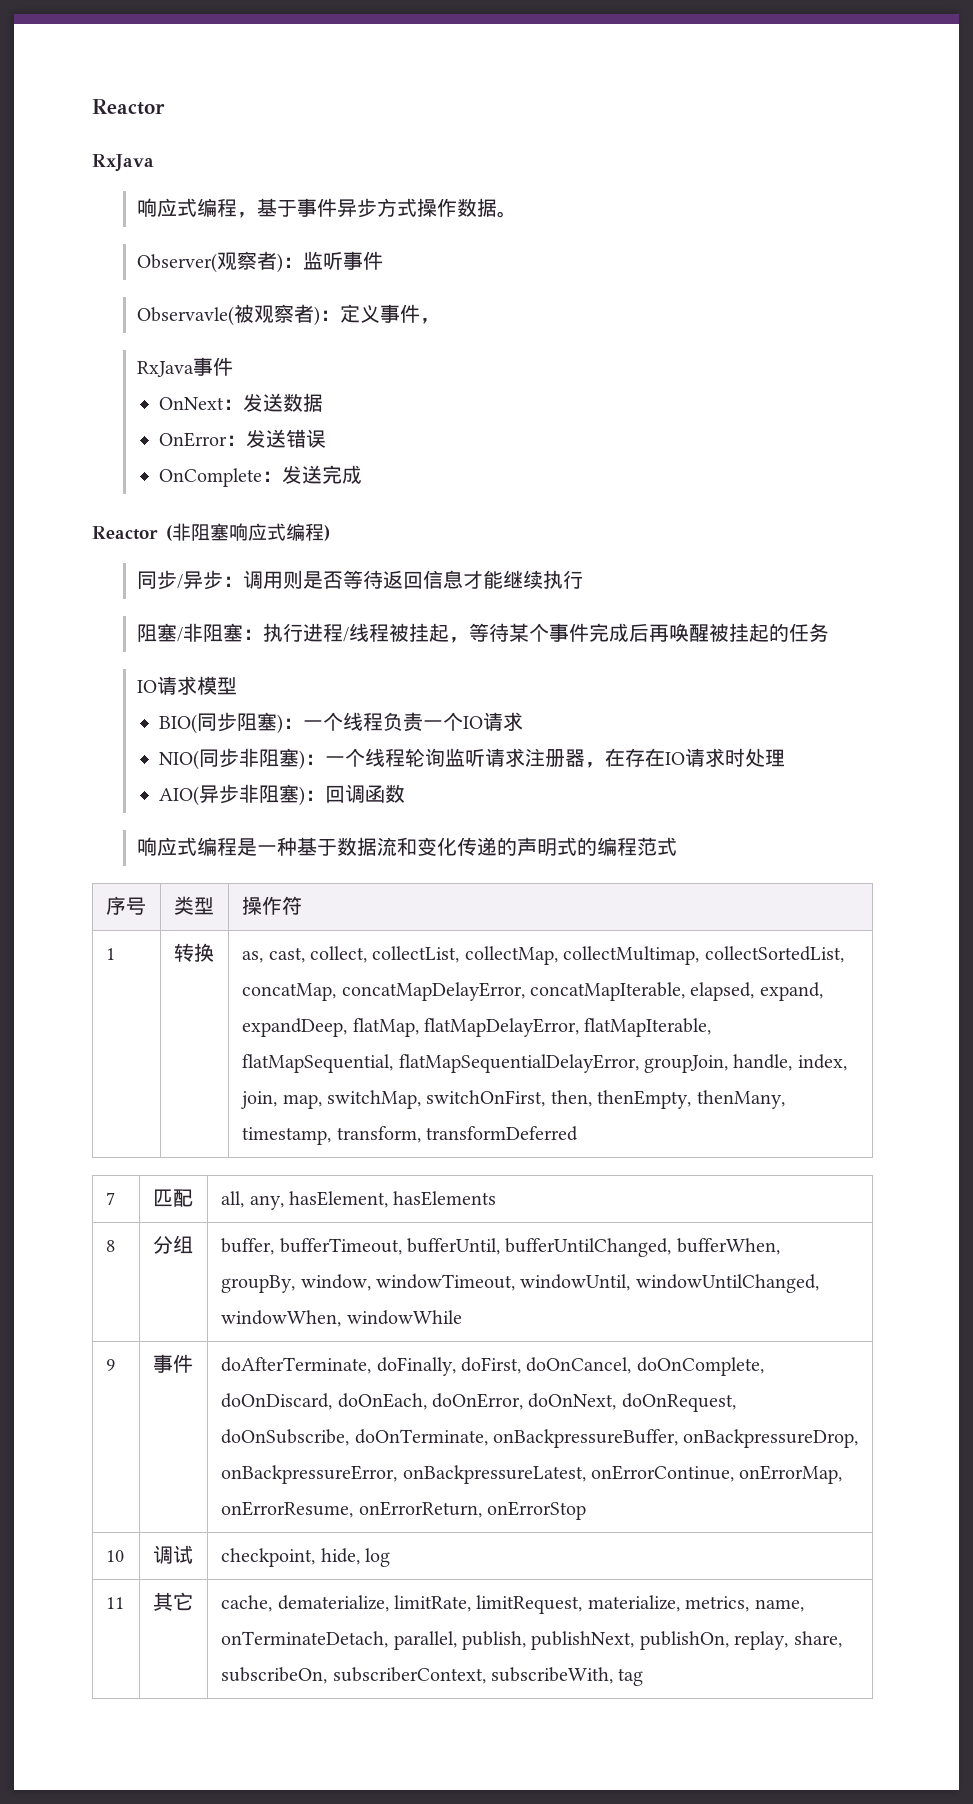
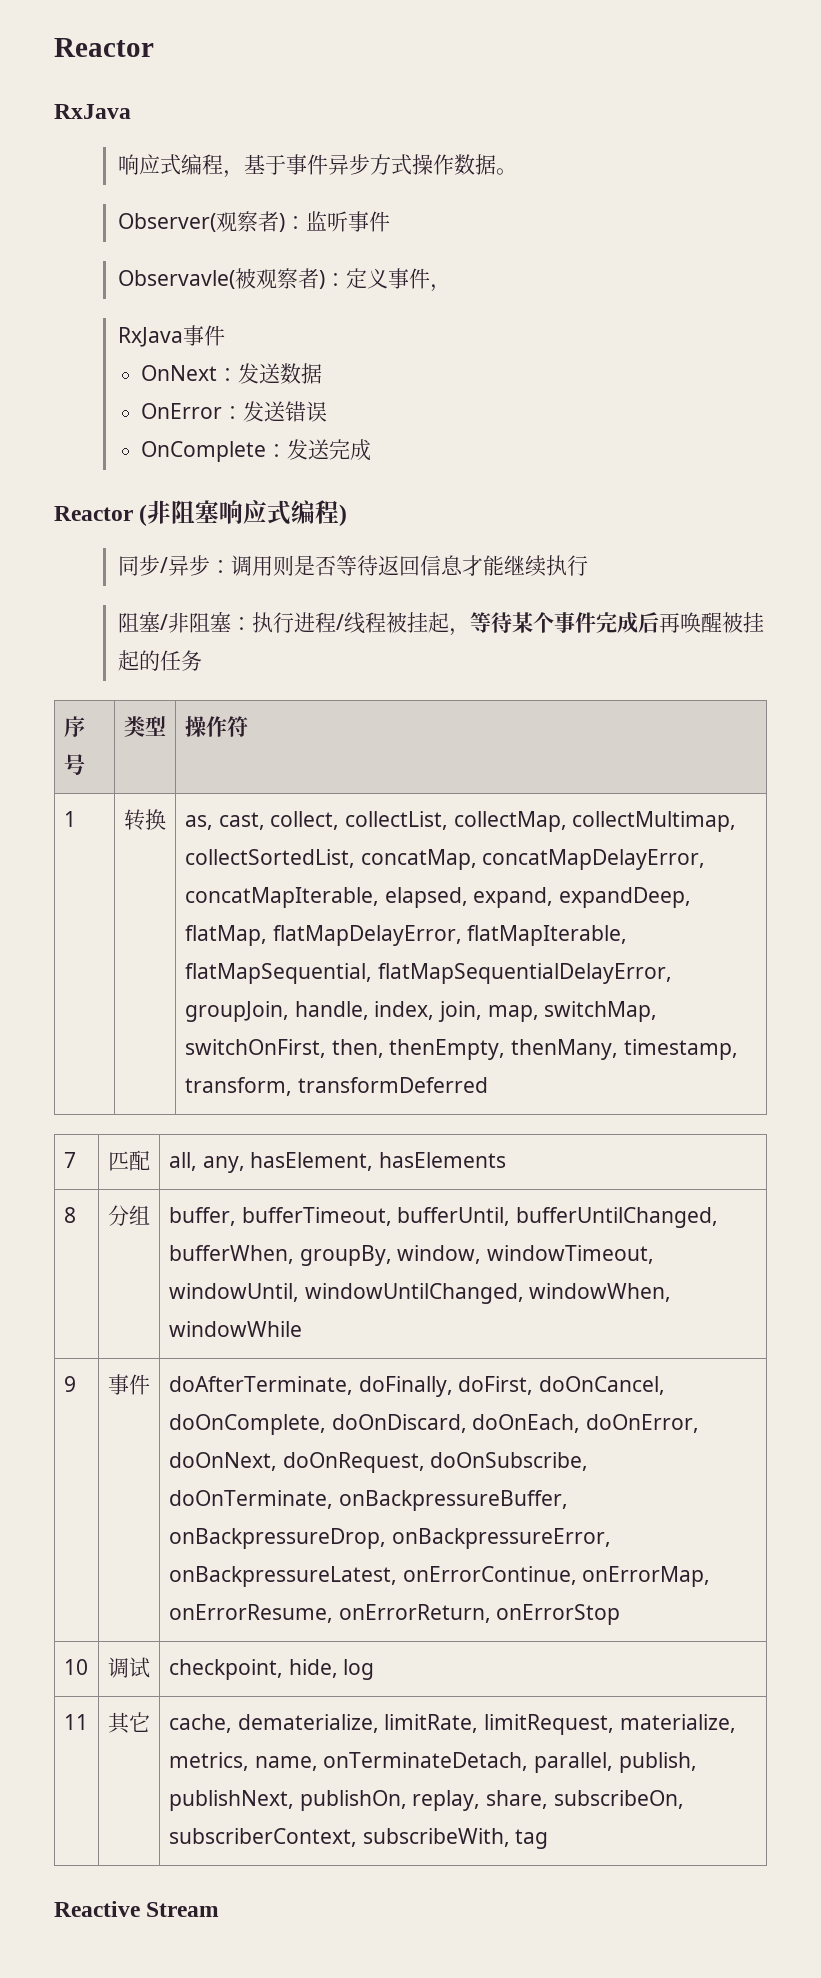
[137,676,238,695] [159,712,524,734] [159,748,786,770] [159,784,406,806] [137,837,678,856] // IO请求模型 // BIO(同步阻塞)：一个线程负责一个IO请求 // NIO(同步非阻塞)：一个线程轮询监听请求注册器，在存在IO请求时处理 // AIO(异步非阻塞)：回调函数 // 响应式编程是一种基于数据流和变化传递的声明式的编程范式 -> (202, 660) none
(644, 1677) none -> [54,1901,220,1917] // Reactive Stream

